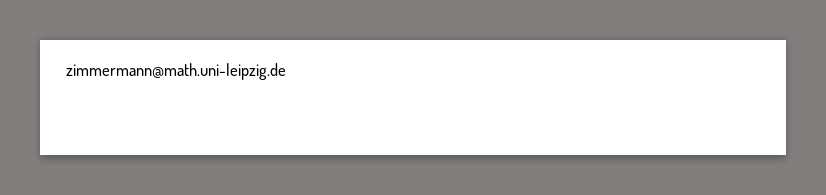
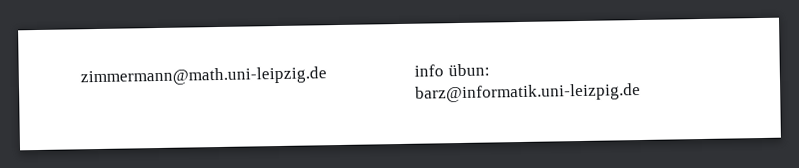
(286, 71) none -> [414,63,490,77] [415,83,641,103] // info übun: barz@informatik.uni-leizpig.de

